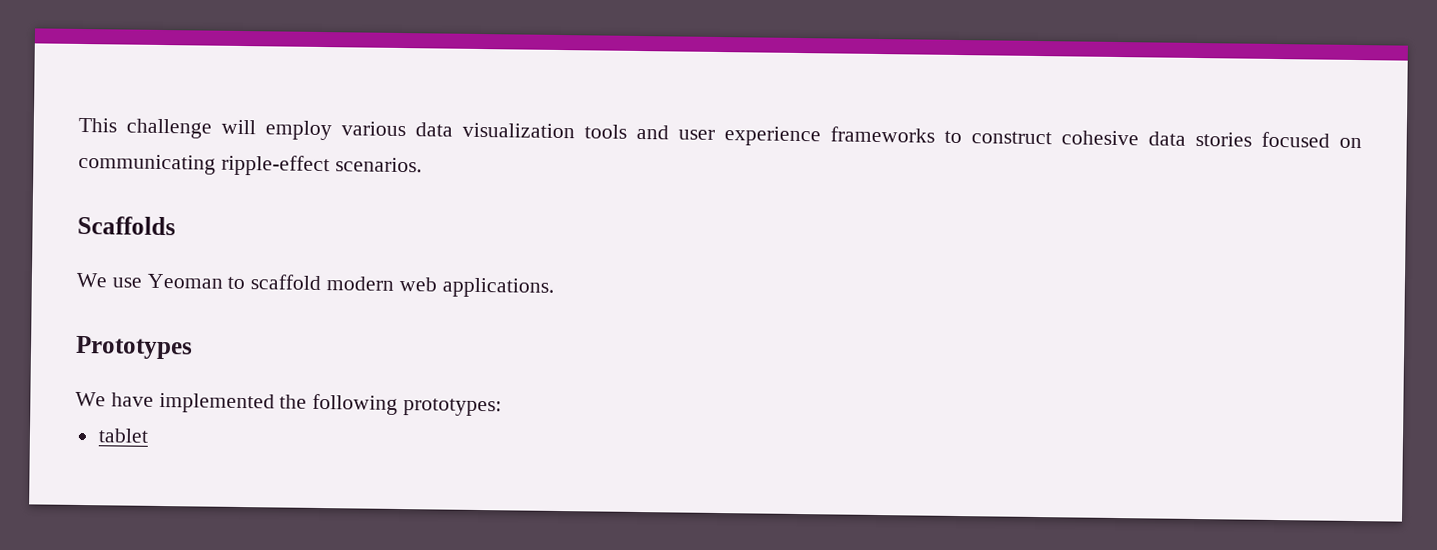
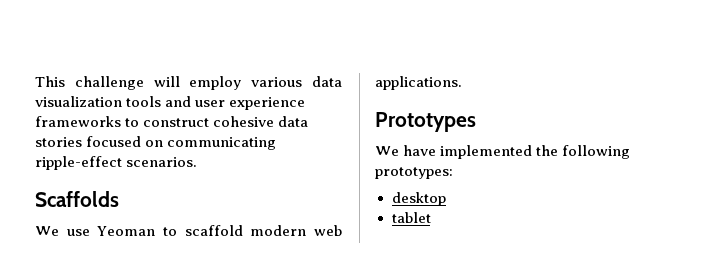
(503, 407) none -> [391,192,446,206] // desktop

